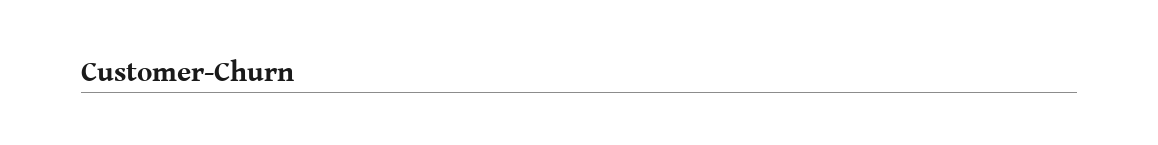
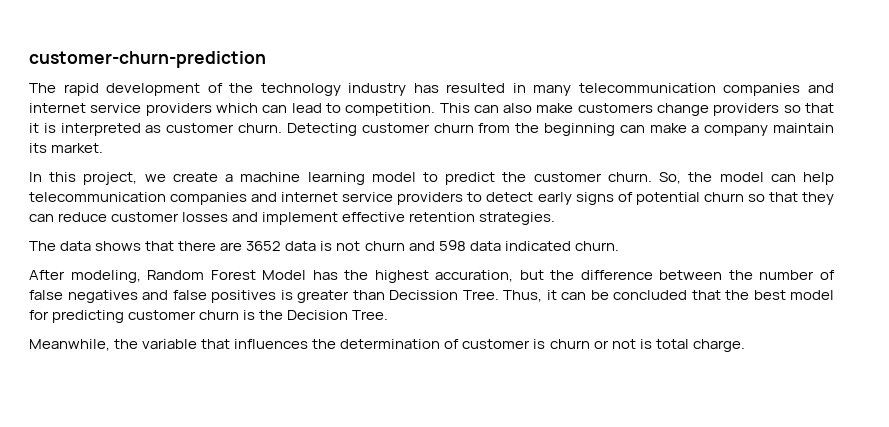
[81,59,294,81] Customer-Churn -> [29,51,266,68] [29,83,835,96] [29,103,834,116] [29,123,834,136] [29,143,104,153] [29,172,834,185] [29,192,835,205] [29,212,556,225] [29,240,619,251] [29,270,835,283] [29,290,834,303] [29,310,389,323] [29,339,745,352] customer-churn-prediction // The rapid development of the technology industry has resulted in many telecommunication companies and internet service providers which can lead to competition. This can also make customers change providers so that it is interpreted as customer churn. Detecting customer churn from the beginning can make a company maintain its market. // In this project, we create a machine learning model to predict the customer churn. So, the model can help telecommunication companies and internet service providers to detect early signs of potential churn so that they can reduce customer losses and implement effective retention strategies. // The data shows that there are 3652 data is not churn and 598 data indicated churn. // After modeling, Random Forest Model has the highest accuration, but the difference between the number of false negatives and false positives is greater than Decission Tree. Thus, it can be concluded that the best model for predicting customer churn is the Decision Tree. // Meanwhile, the variable that influences the determination of customer is churn or not is total charge.

